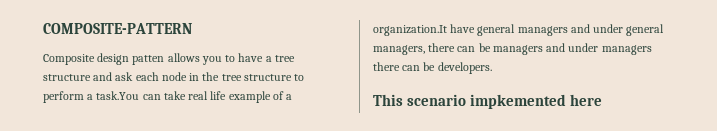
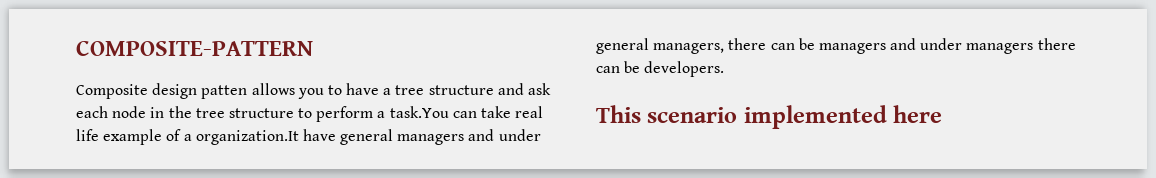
[470,94,567,109] impkemented -> [743,105,887,129] implemented

